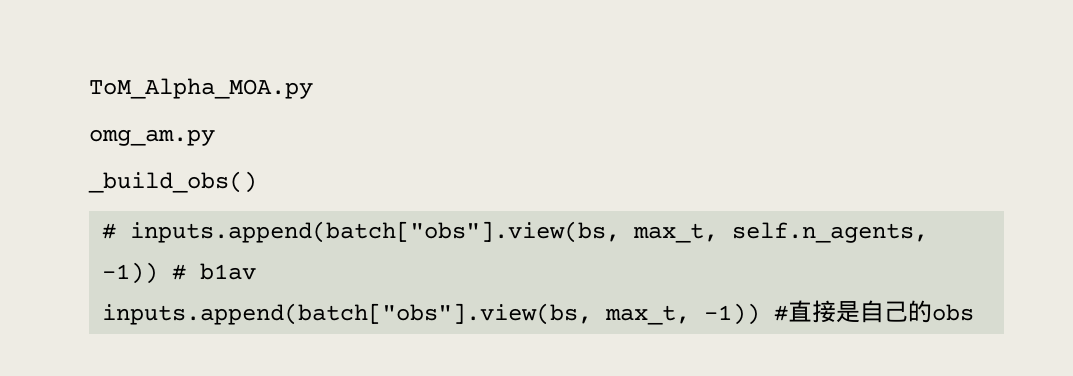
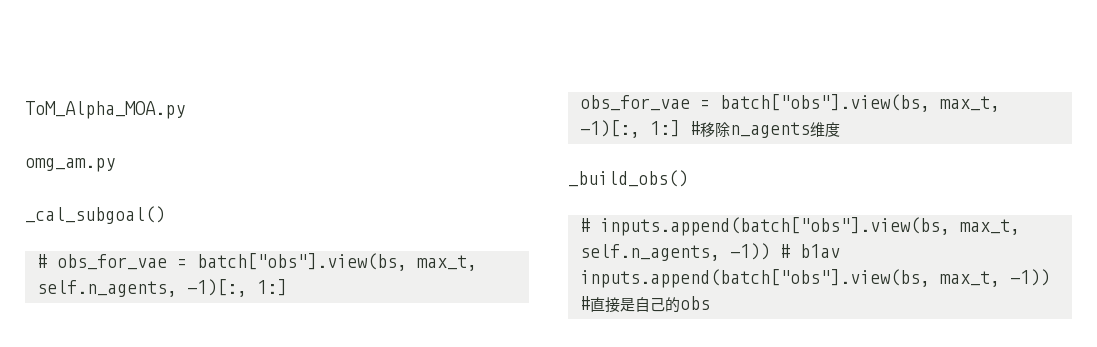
(215, 137) none -> [25,206,165,224] [37,253,477,271] [37,279,287,297] [580,94,1000,112] [580,120,840,138] // _cal_subgoal() // # obs_for_vae = batch["obs"].view(bs, max_t, self.n_agents, -1)[:, 1:] // obs_for_vae = batch["obs"].view(bs, max_t, -1)[:, 1:] #移除n_agents维度

